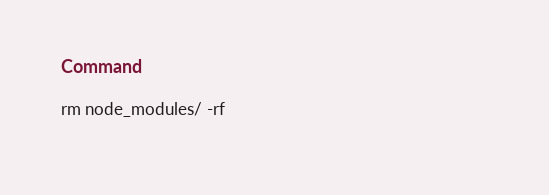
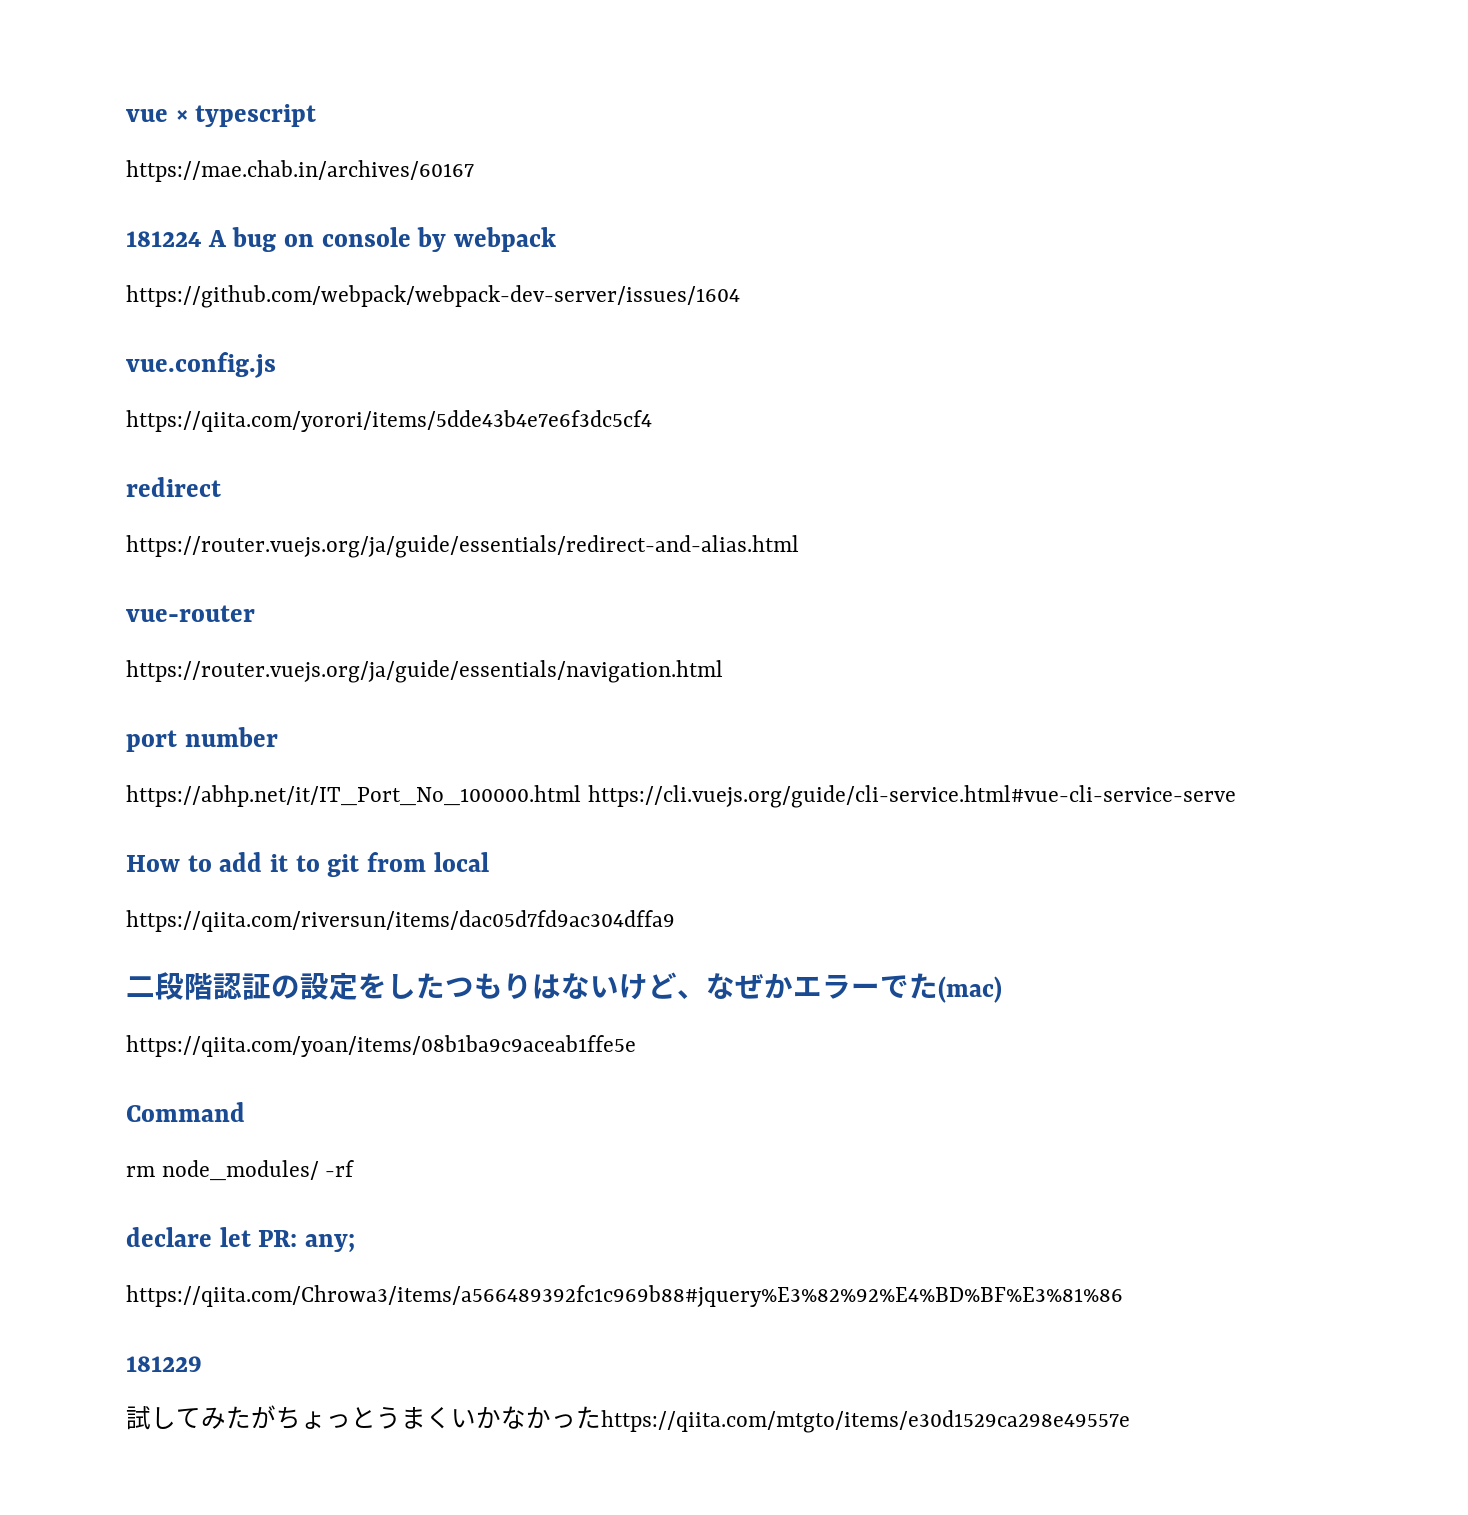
[61,59,142,73] [61,102,225,117] Command // rm node_modules/ -rf -> [126,104,317,127] [126,160,474,182] [126,227,557,252] [126,285,740,308] [126,352,276,378] [126,410,652,432] [126,477,221,497] [126,535,799,558] [126,605,255,622] [126,660,723,683] [126,727,278,752] [126,785,1236,808] [126,852,489,877] [126,910,675,932] [126,972,1002,1003] [126,1035,636,1057] [126,1102,245,1122] [126,1160,355,1181] [126,1227,356,1253] [126,1285,1123,1307] [126,1356,202,1372] [126,1405,1130,1433] vue × typescript // https://mae.chab.in/archives/60167 // 181224 A bug on console by webpack // https://github.com/webpack/webpack-dev-server/issues/1604 // vue.config.js // https://qiita.com/yorori/items/5dde43b4e7e6f3dc5cf4 // redirect // https://router.vuejs.org/ja/guide/essentials/redirect-and-alias.html // vue-router // https://router.vuejs.org/ja/guide/essentials/navigation.html // port number // https://abhp.net/it/IT_Port_No_100000.html https://cli.vuejs.org/guide/cli-service.html#vue-cli-service-serve // How to add it to git from local // https://qiita.com/riversun/items/dac05d7fd9ac304dffa9 // 二段階認証の設定をしたつもりはないけど、なぜかエラーでた(mac) // https://qiita.com/yoan/items/08b1ba9c9aceab1ffe5e // Command // rm node_modules/ -rf // declare let PR: any; // https://qiita.com/Chrowa3/items/a566489392fc1c969b88#jquery%E3%82%92%E4%BD%BF%E3%81%86 // 181229 // 試してみたがちょっとうまくいかなかったhttps://qiita.com/mtgto/items/e30d1529ca298e49557e

